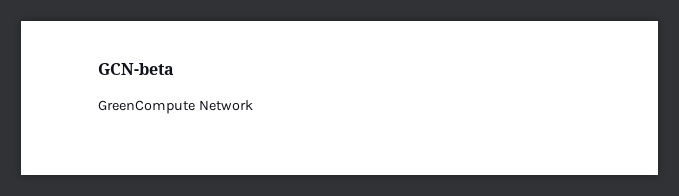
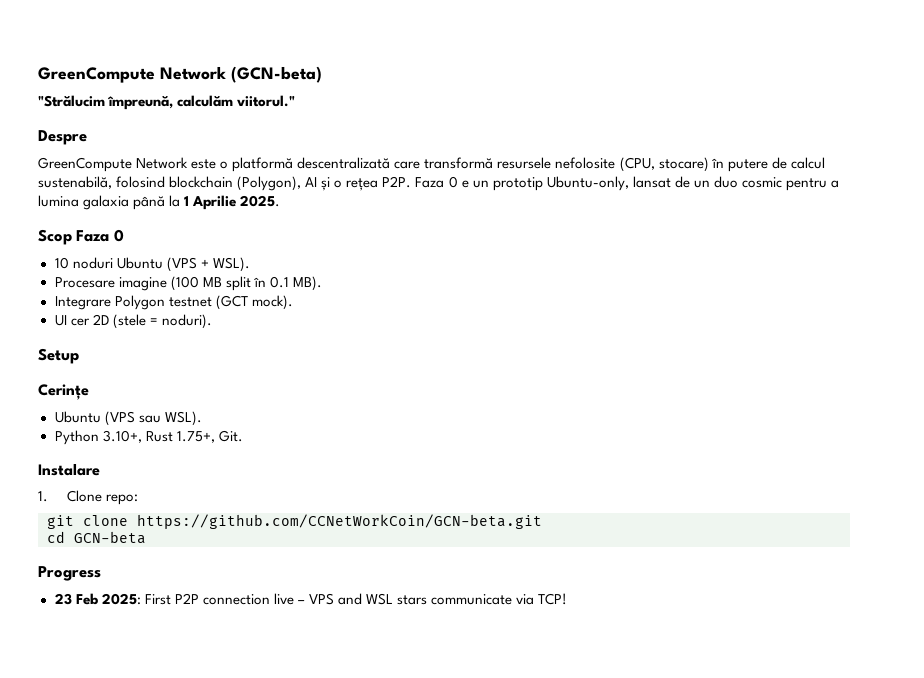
[98,63,174,75] [98,100,253,114] GCN-beta // GreenCompute Network -> [38,66,322,83] [38,95,296,110] [38,130,87,145] [38,157,825,172] [38,176,840,191] [38,195,281,210] [38,229,124,245] [54,257,250,272] [54,276,322,291] [54,295,293,310] [54,314,212,329] [38,348,79,364] [38,384,89,400] [54,411,202,426] [54,430,243,445] [38,464,100,476] [38,490,139,505] [47,514,542,529] [47,531,146,544] [38,566,101,581] [54,593,568,605] GreenCompute Network (GCN-beta) // "Strălucim împreună, calculăm viitorul." // Despre // GreenCompute Network este o platformă descentralizată care transformă resursele nefolosite (CPU, stocare) în putere de calcul sustenabilă, folosind blockchain (Polygon), AI și o rețea P2P. Faza 0 e un prototip Ubuntu-only, lansat de un duo cosmic pentru a lumina galaxia până la 1 Aprilie 2025. // Scop Faza 0 // 10 noduri Ubuntu (VPS + WSL). // Procesare imagine (100 MB split în 0.1 MB). // Integrare Polygon testnet (GCT mock). // UI cer 2D (stele = noduri). // Setup // Cerințe // Ubuntu (VPS sau WSL). // Python 3.10+, Rust 1.75+, Git. // Instalare // 1. Clone repo: // git clone https://github.com/CCNetWorkCoin/GCN-beta.git // cd GCN-beta // Progress // 23 Feb 2025: First P2P connection live – VPS and WSL stars communicate via TCP!

